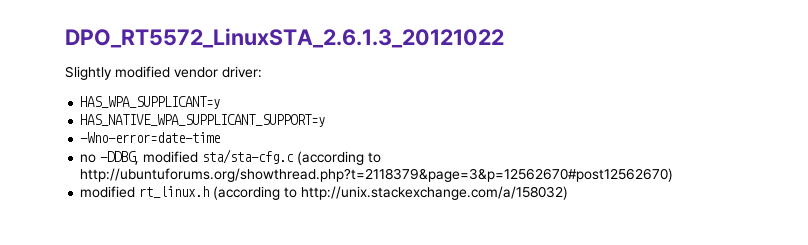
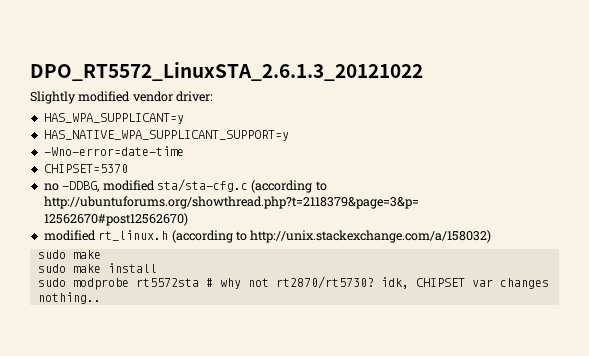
(221, 137) none -> [43,164,128,173] // CHIPSET=5370
(569, 193) none -> [37,250,101,259] [37,263,157,273] [37,276,549,290] [37,292,101,304] // sudo make // sudo make install // sudo modprobe rt5572sta # why not rt2870/rt5730? idk, CHIPSET var changes nothing..

